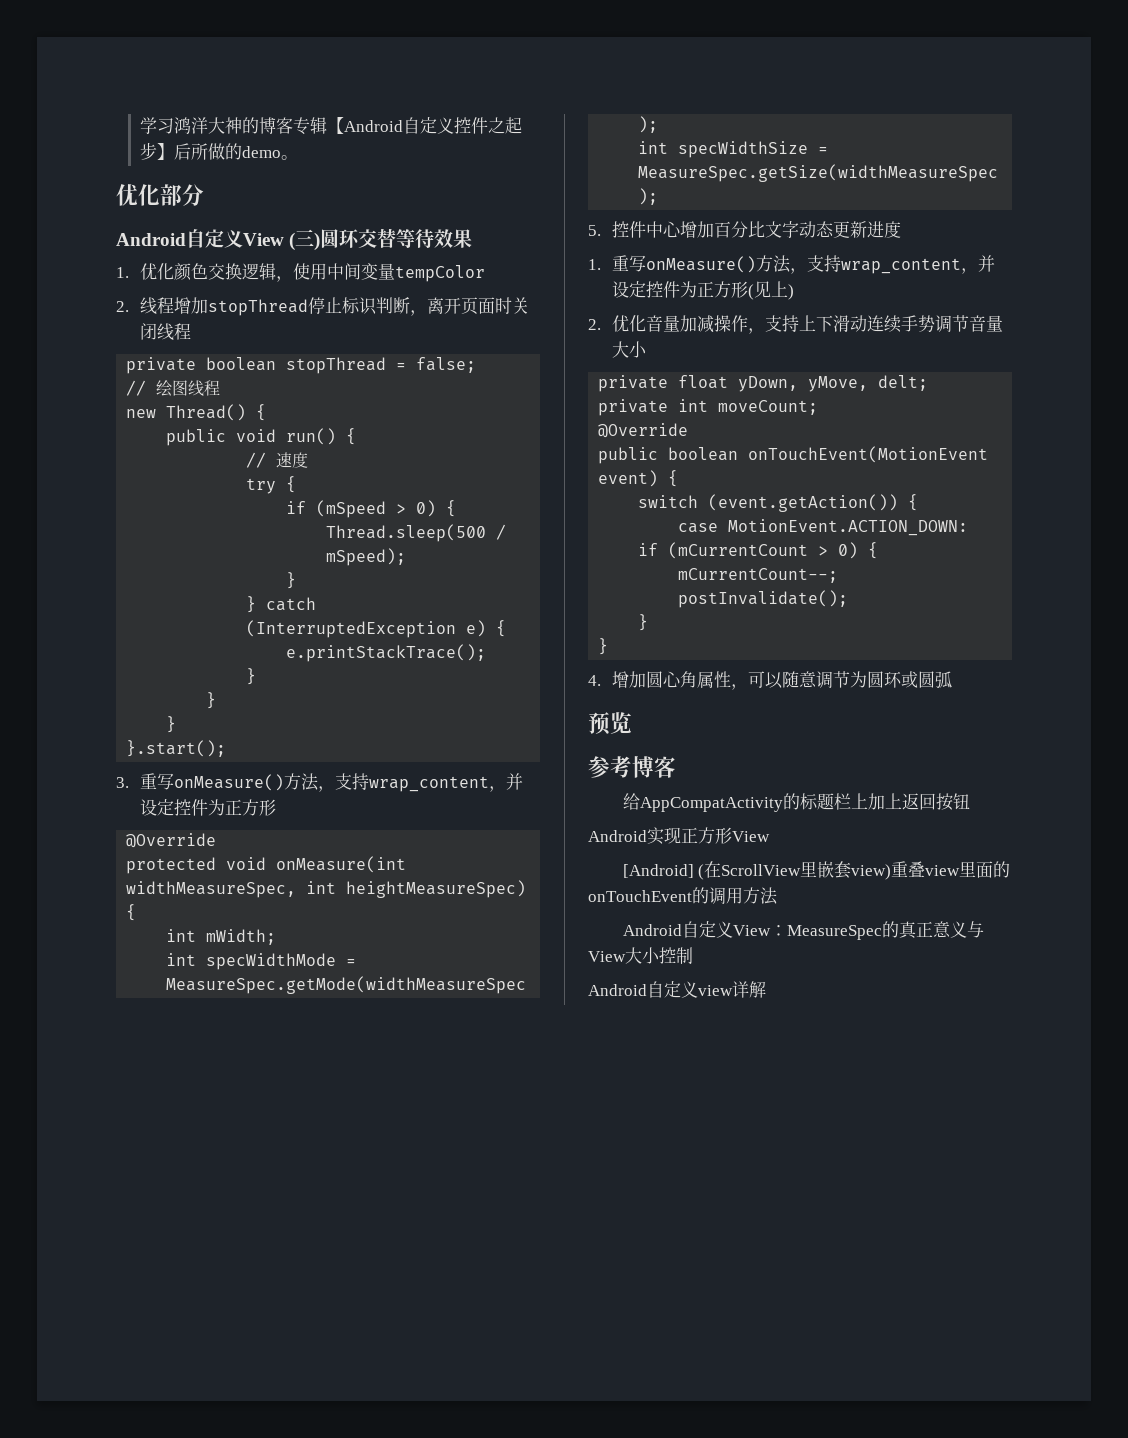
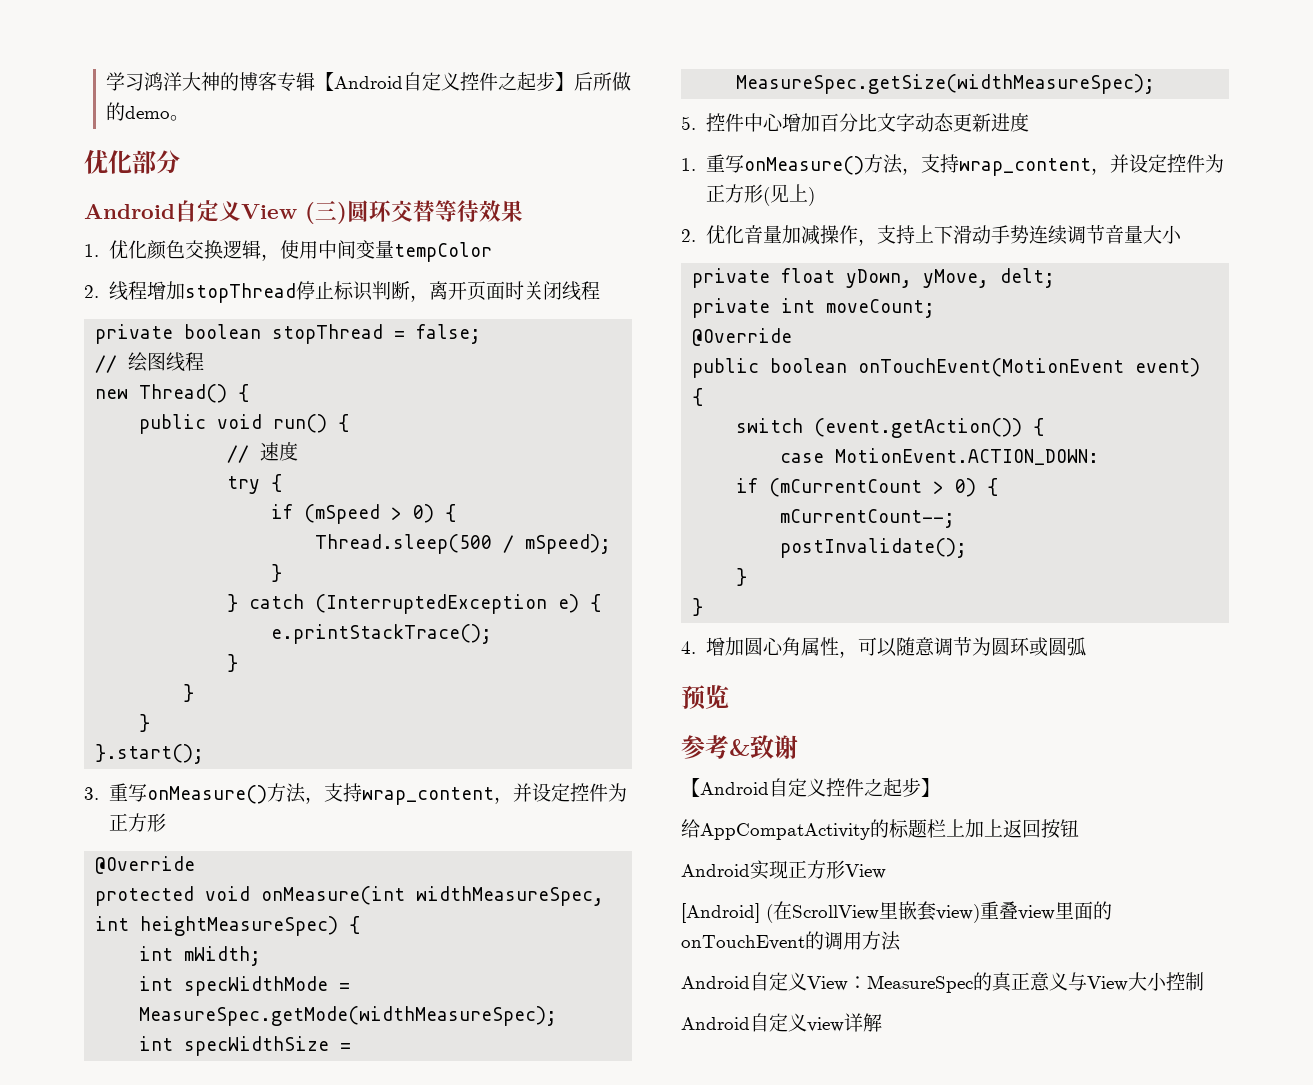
[867,315,936,333] 连续手势 -> [990,225,1067,245] 手势连续
[632,756,676,778] 博客 -> [729,735,798,759] [681,778,940,797] &致谢 // 【Android自定义控件之起步】

